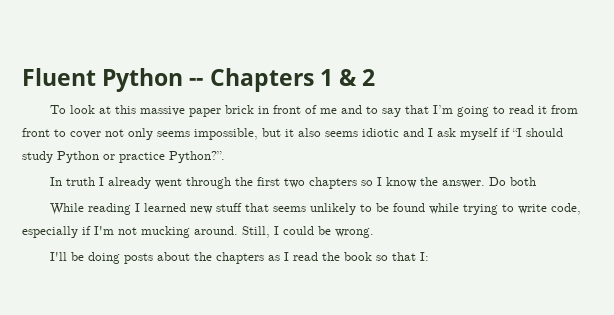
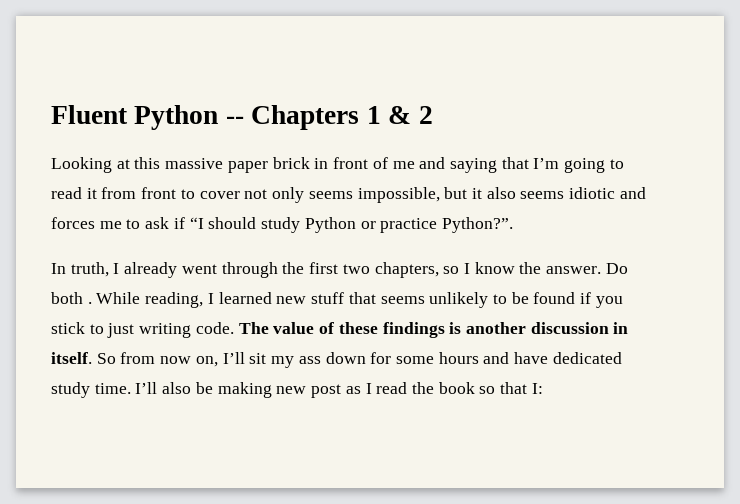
[50,105,96,114] To look -> [51,157,112,173] Looking
[366,106,402,117] to say -> [449,158,497,173] saying
[428,128,498,140] I ask myself -> [51,217,170,229] forces me to ask
[66,177,96,186] truth -> [70,262,109,277] truth,
[309,177,358,189] chapters -> [374,262,439,278] chapters,
[50,203,132,215] // While reading -> [87,292,204,308] . While reading,
[429,203,582,215] [22,226,374,238] [50,252,265,264] while trying to write code, especially if I'm not mucking around. Still, I could be wrong. // I'll be doing posts about the chapters -> [580,292,623,308] [51,322,629,338] [51,352,622,368] [51,382,342,398] if you stick to just writing code. The value of these findings is another discussion in itself. So from now on, I’ll sit my ass down for some hours and have dedicated study time. I’ll also be making new post

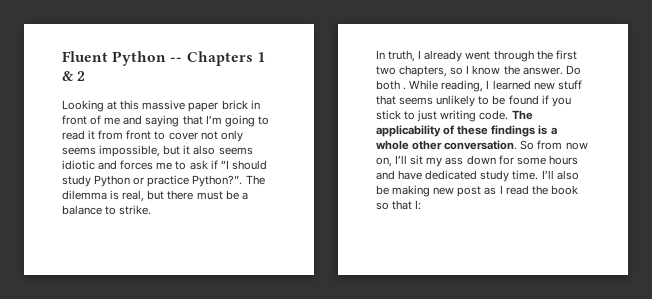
(513, 225) none -> [245,175,265,185] [62,190,248,202] [62,205,152,215] The dilemma is real, but there must be a balance to strike.
[273,322,315,334] value -> [376,125,441,137] applicability
[465,322,629,334] [51,352,92,364] another discussion in itself. -> [550,127,557,135] [376,140,518,150] a whole other conversation.

